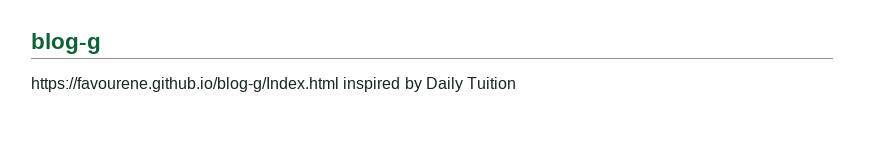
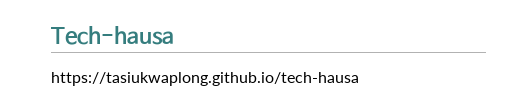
[31,33,101,54] [31,77,517,92] blog-g // https://favourene.github.io/blog-g/Index.html inspired by Daily Tuition -> [51,26,174,45] [51,72,359,86] Tech-hausa // https://tasiukwaplong.github.io/tech-hausa

